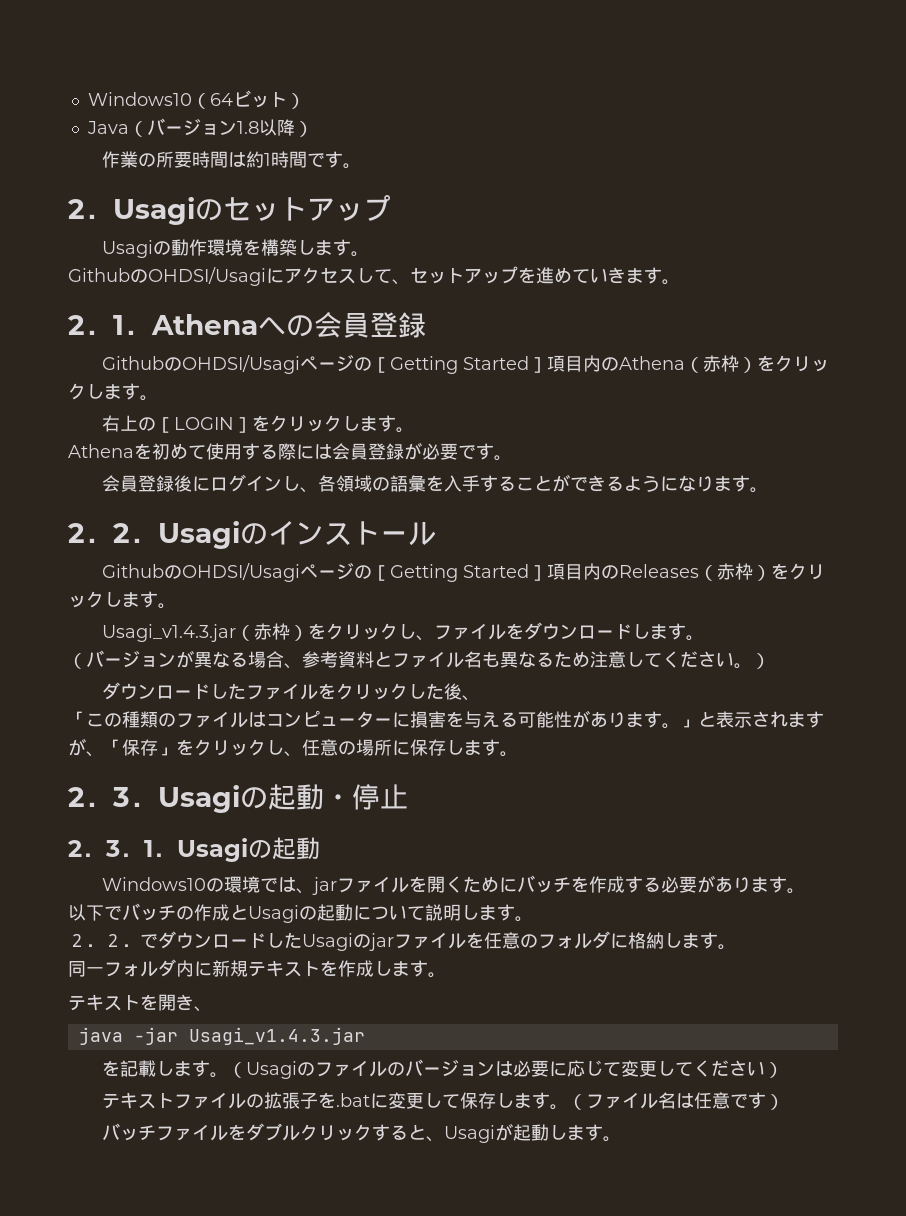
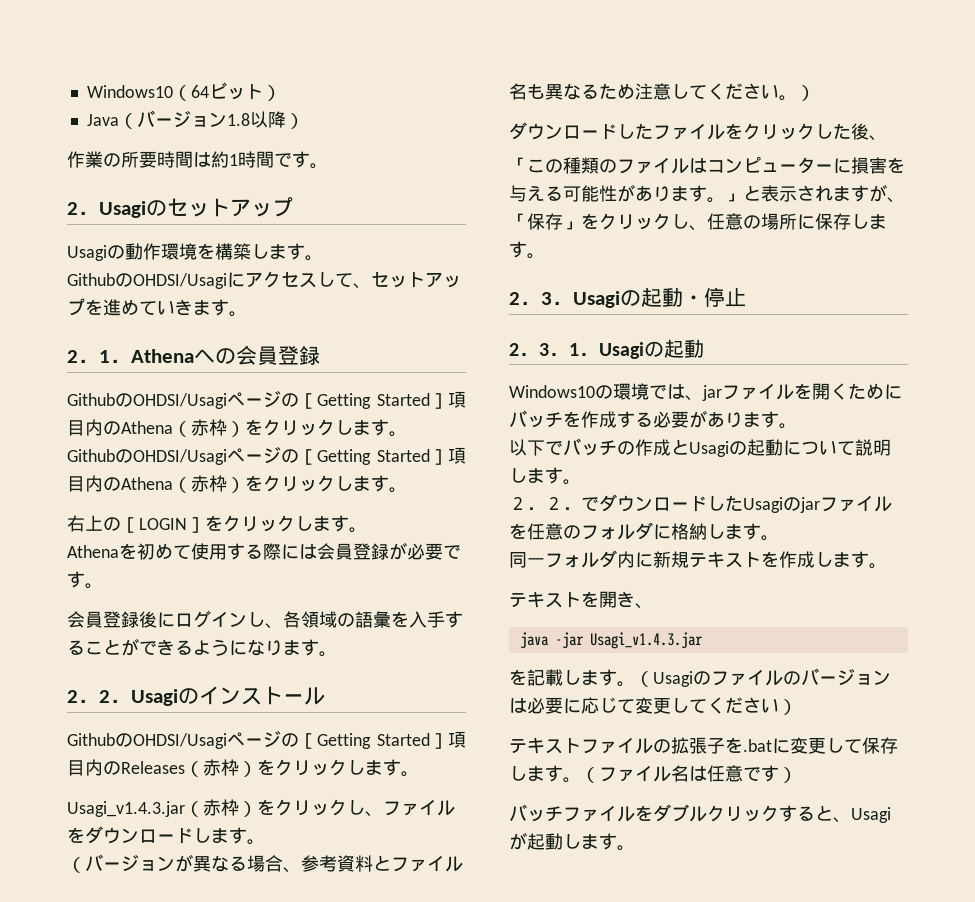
(158, 398) none -> [67,447,466,465] [67,475,407,493] // GithubのOHDSI/Usagiページの［Getting Started］項目内のAthena（赤枠）をクリックします。

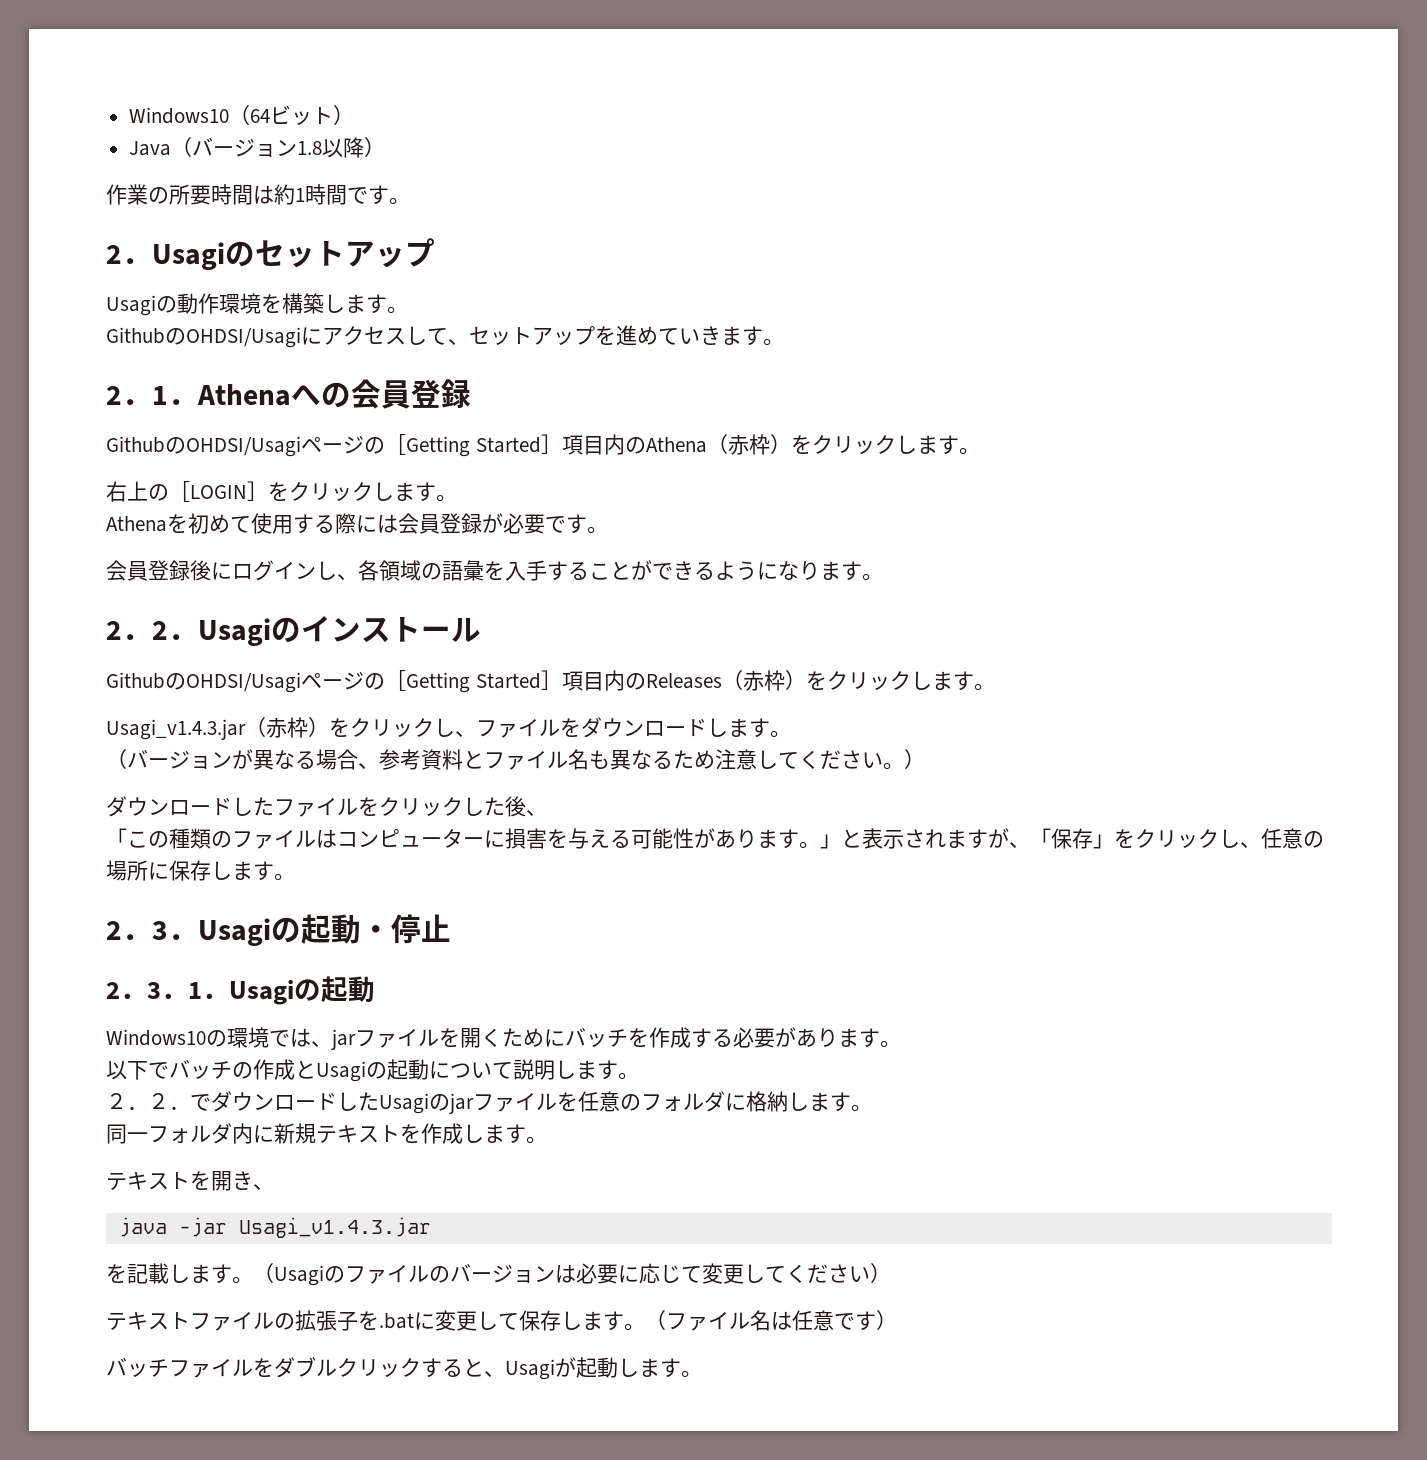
[67,447,466,465] [67,475,407,493] // GithubのOHDSI/Usagiページの［Getting Started］項目内のAthena（赤枠）をクリックします。 -> (980, 451) none

